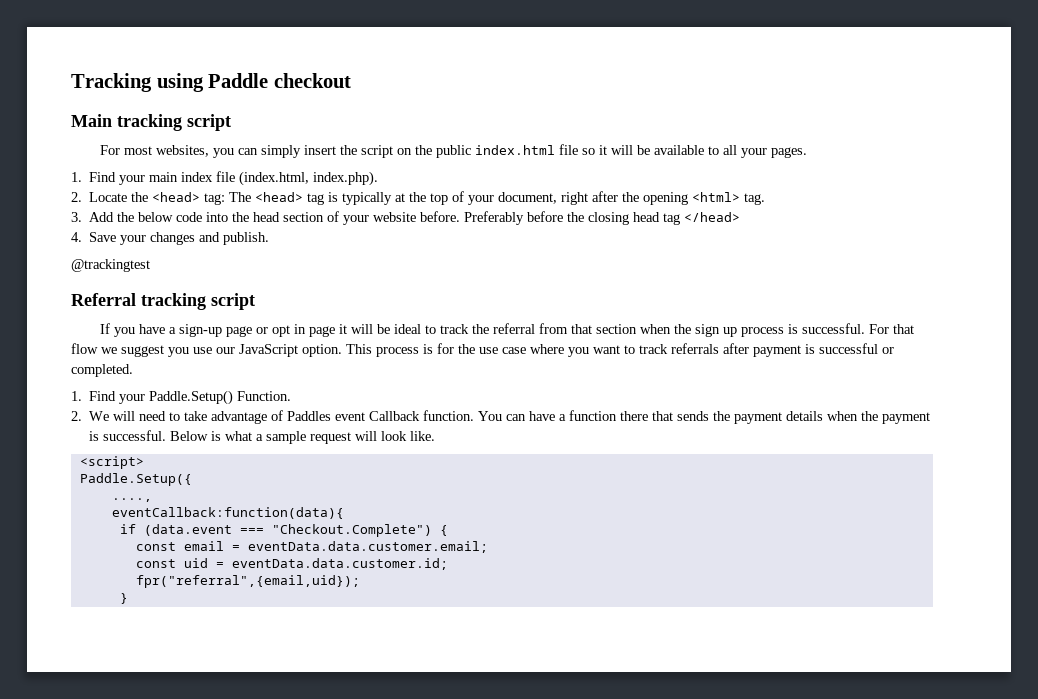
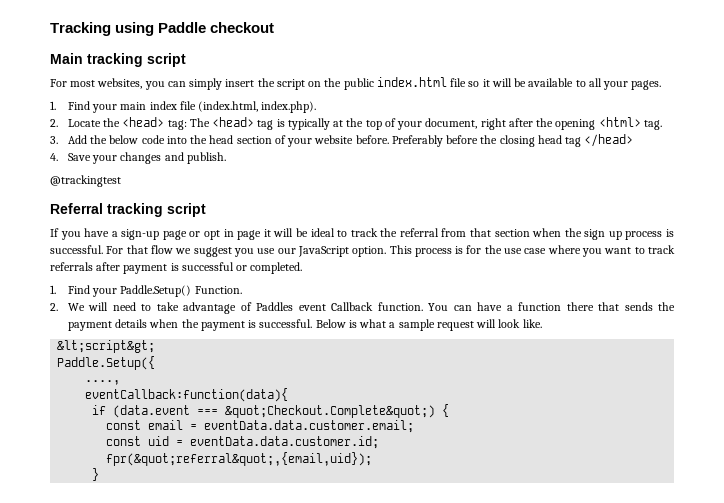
[79,456,144,469] <script> -> [57,340,156,353] &lt;script&gt;
[271,524,432,537] "Checkout.Complete") -> [225,405,436,418] &quot;Checkout.Complete&quot;)
[135,575,360,588] fpr("referral",{email,uid}); -> [106,452,373,466] fpr(&quot;referral&quot;,{email,uid});

